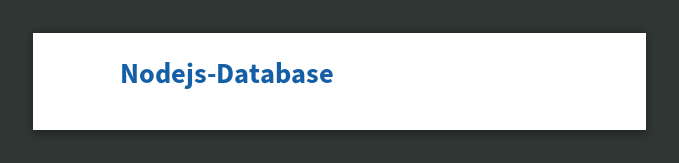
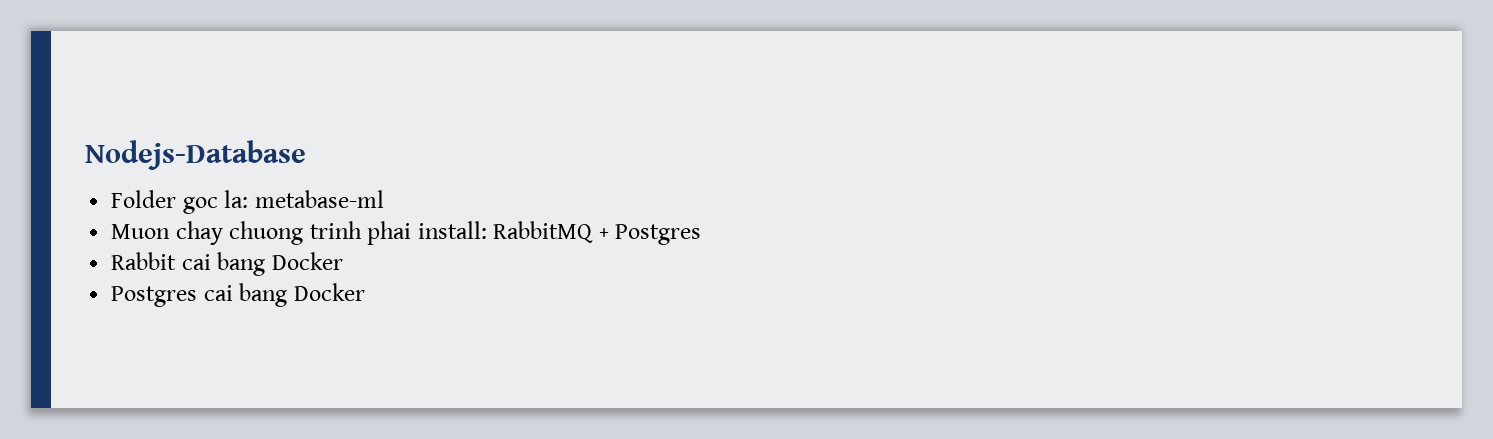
(334, 75) none -> [111,190,384,214] [111,221,702,245] [111,252,343,276] [111,283,365,307] // Folder goc la: metabase-ml // Muon chay chuong trinh phai install: RabbitMQ + Postgres // Rabbit cai bang Docker // Postgres cai bang Docker

